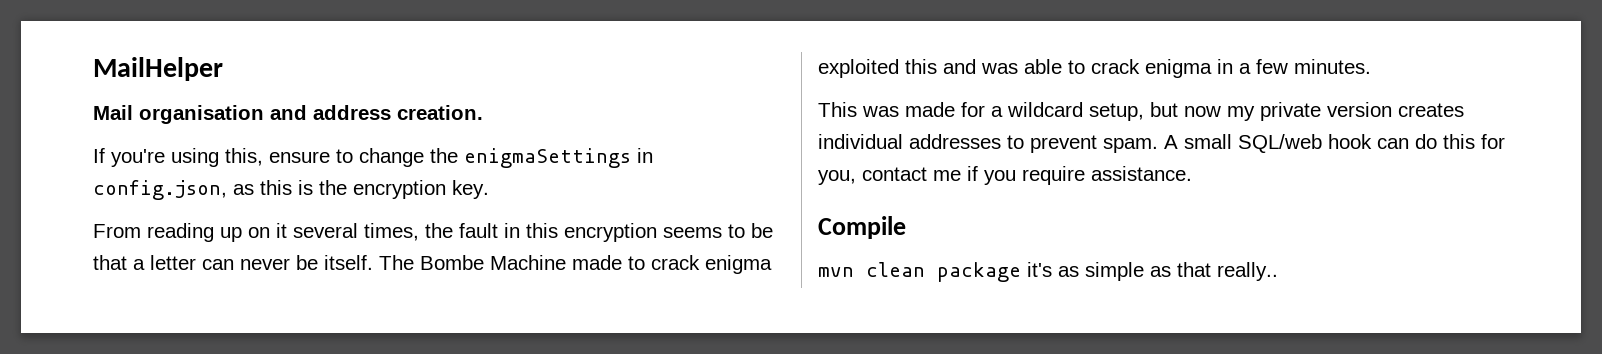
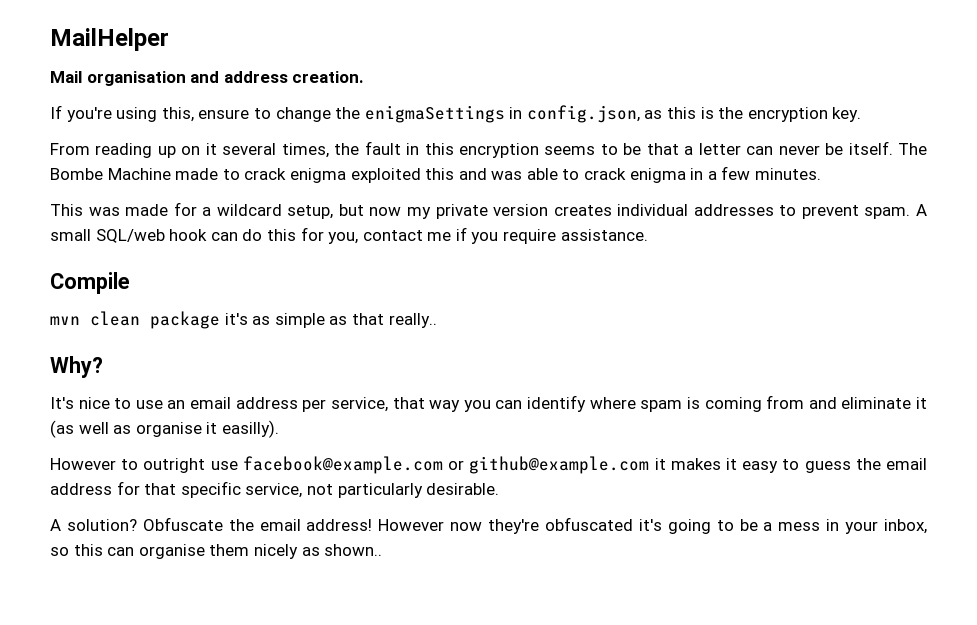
(1278, 271) none -> [50,356,103,378] [50,395,927,412] [50,420,279,438] [50,456,927,474] [50,481,500,498] [50,517,928,534] [50,544,383,559] // Why? // It's nice to use an email address per service, that way you can identify where spam is coming from and eliminate it (as well as organise it easilly). // However to outright use facebook@example.com or github@example.com it makes it easy to guess the email address for that specific service, not particularly desirable. // A solution? Obfuscate the email address! However now they're obfuscated it's going to be a mess in your inbox, so this can organise them nicely as shown..

